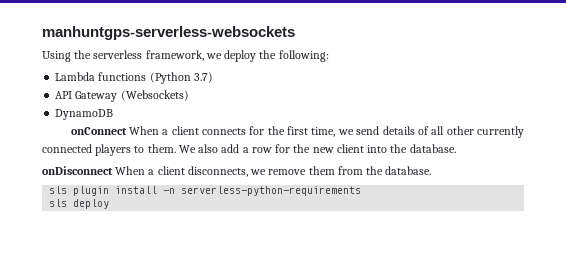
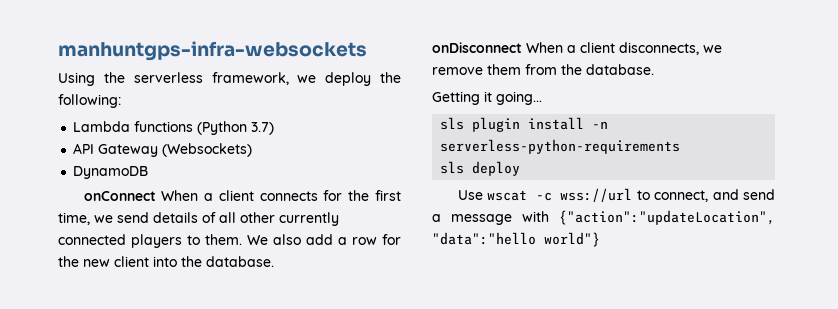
[42,26,295,40] manhuntgps-serverless-websockets -> [58,41,367,61] manhuntgps-infra-websockets
(432, 170) none -> [432,91,542,105] // Getting it going...
(110, 204) none -> [457,188,775,202] [432,210,775,225] [432,232,600,247] // Use wscat -c wss://url to connect, and send a message with {"action":"updateLocation", "data":"hello world"}

